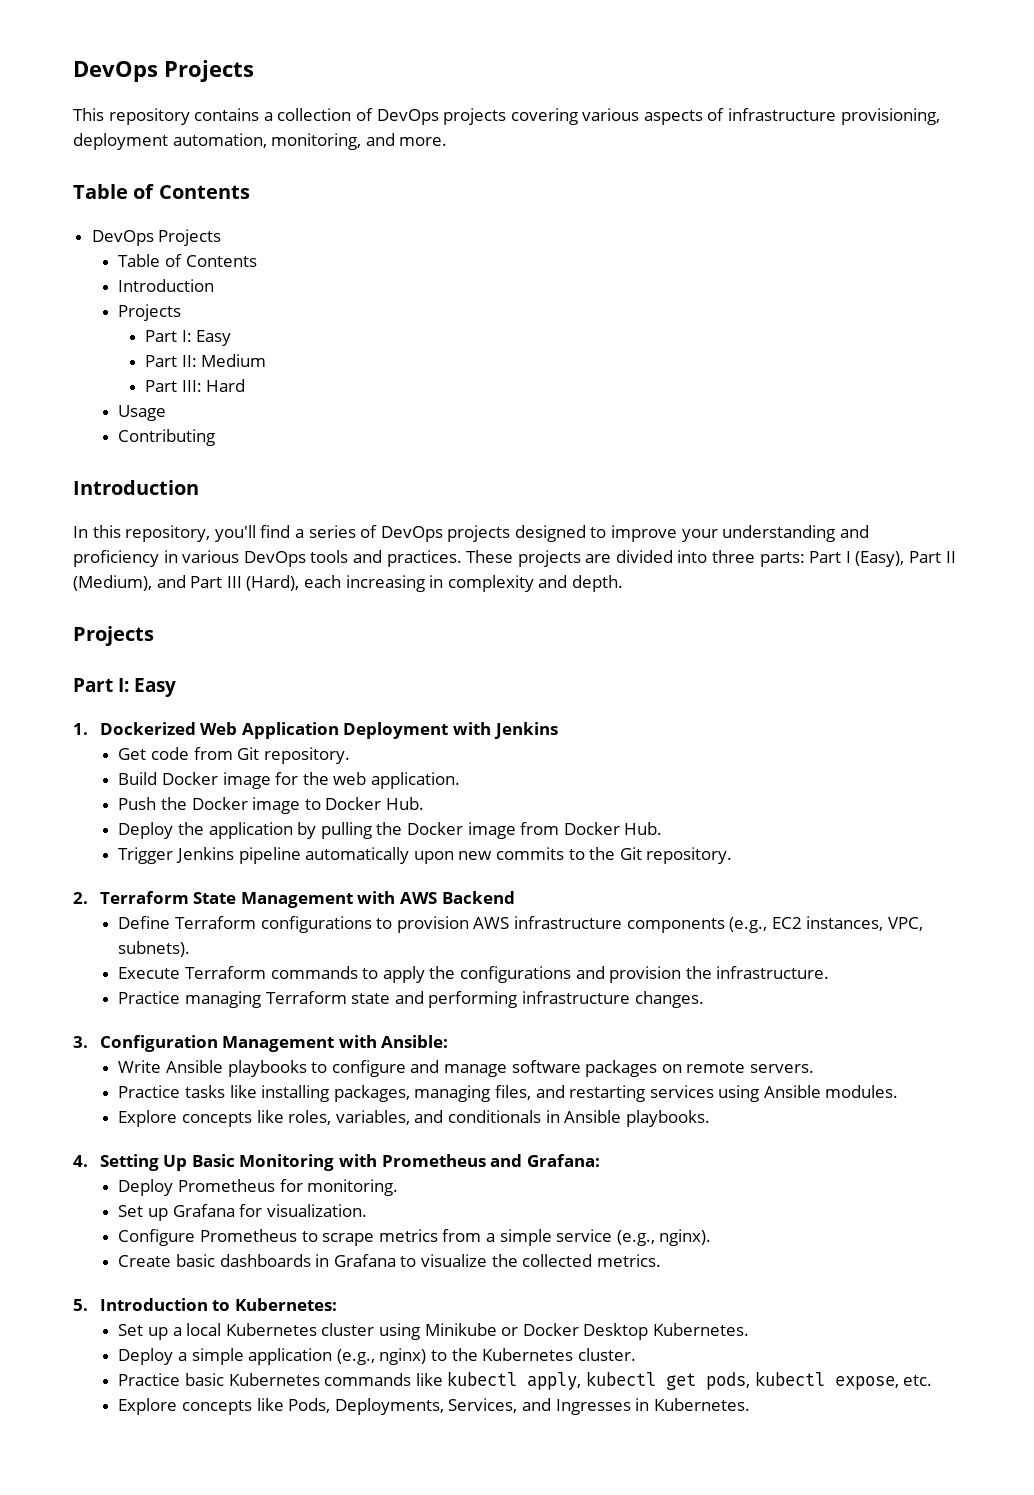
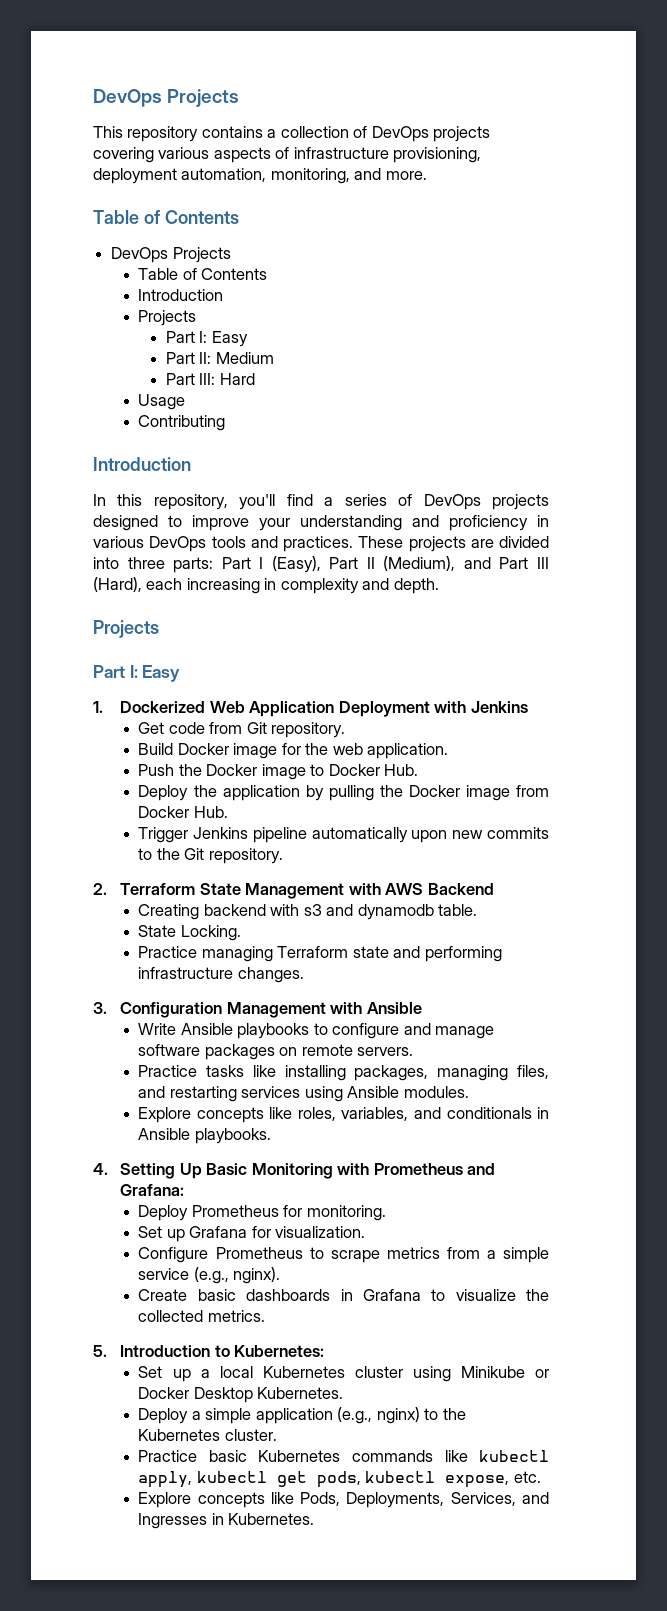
[118,916,923,933] [118,941,191,957] [118,966,830,983] Define Terraform configurations to provision AWS infrastructure components (e.g., EC2 instances, VPC, subnets). // Execute Terraform commands to apply the configurations and provision the infrastructure. -> [138,904,478,920] [138,925,241,941] Creating backend with s3 and dynamodb table. // State Locking.
[381,1035,449,1048] Ansible: -> [366,1002,422,1014] Ansible

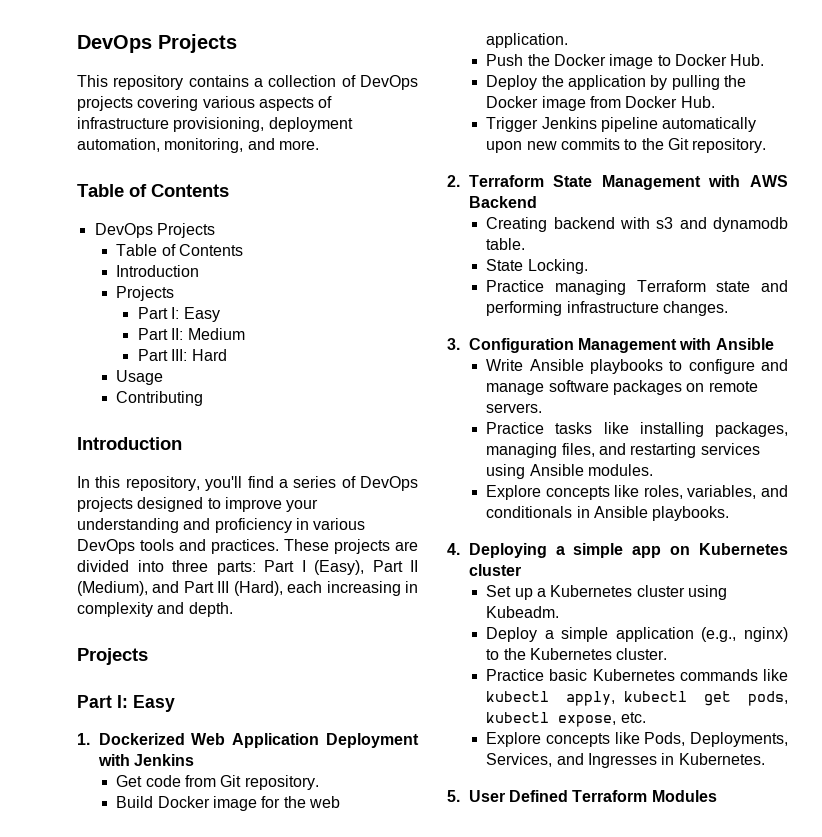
[120,1163,496,1179] [120,1184,185,1196] [138,1205,386,1221] [138,1226,366,1242] [138,1247,549,1263] [138,1267,281,1284] [138,1289,549,1301] [138,1310,265,1322] [93,1345,325,1357] Setting Up Basic Monitoring with Prometheus and Grafana: // Deploy Prometheus for monitoring. // Set up Grafana for visualization. // Configure Prometheus to scrape metrics from a simple service (e.g., nginx). // Create basic dashboards in Grafana to visualize the collected metrics. // 5. Introduction to Kubernetes: -> [468,543,788,558] [468,564,521,576] Deploying a simple app on Kubernetes cluster
[219,1366,253,1378] local -> (546, 592) none
[460,1366,549,1378] [138,1387,344,1403] Minikube or Docker Desktop Kubernetes. -> [486,606,560,618] Kubeadm.
(315, 1519) none -> [447,790,717,802] // 5. User Defined Terraform Modules

